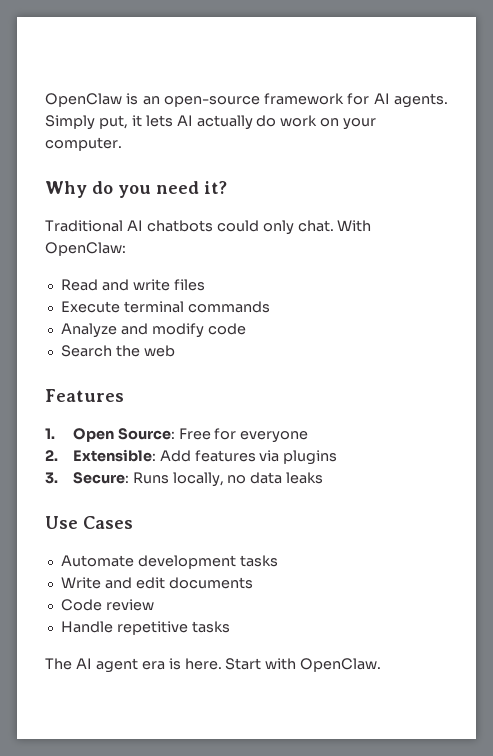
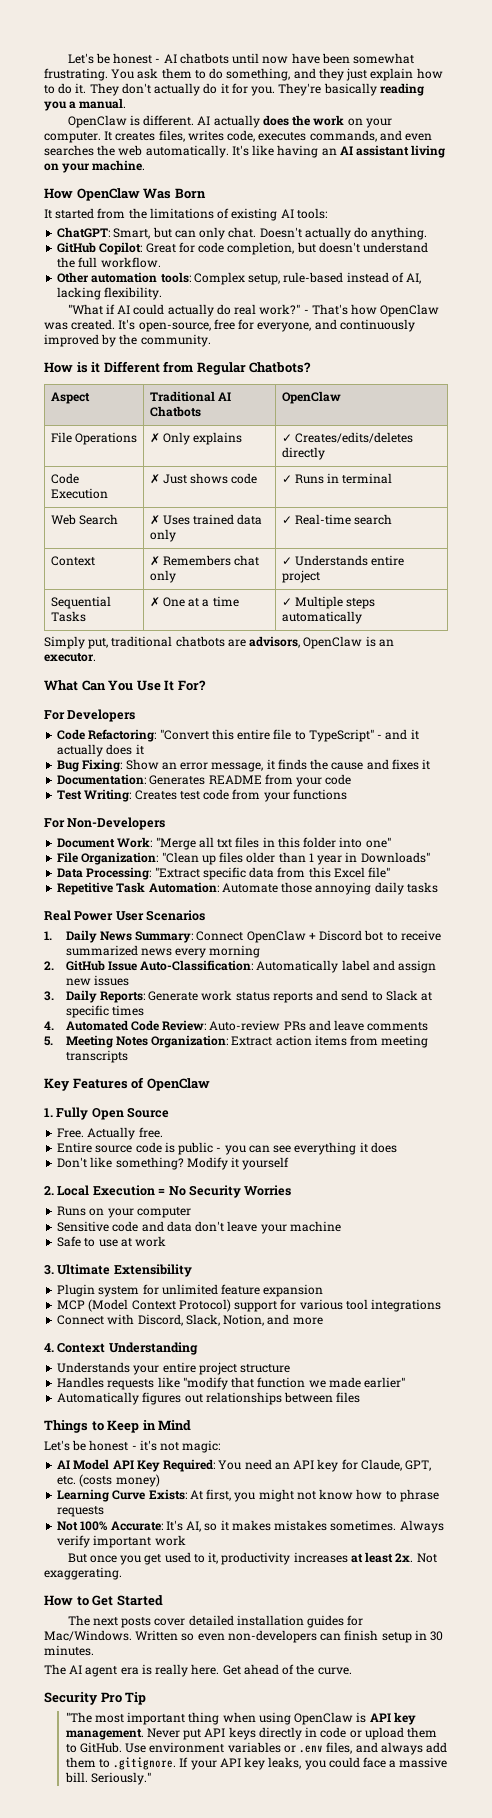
[45,93,448,108] [45,115,377,130] [45,137,122,151] [45,181,227,198] [45,220,372,235] [45,242,126,256] [60,279,205,291] [60,301,270,313] [60,323,246,338] [60,345,175,357] [45,389,124,402] [45,428,309,443] [45,449,338,465] [45,472,324,487] [45,516,133,529] [60,555,278,569] [60,577,253,589] [60,599,154,611] [60,621,230,635] OpenClaw is an open-source framework for AI agents. Simply put, it lets AI actually do work on your computer. // Why do you need it? // Traditional AI chatbots could only chat. With OpenClaw: // Read and write files // Execute terminal commands // Analyze and modify code // Search the web // Features // 1. Open Source: Free for everyone // 2. Extensible: Add features via plugins // 3. Secure: Runs locally, no data leaks // Use Cases // Automate development tasks // Write and edit documents // Code review // Handle repetitive tasks -> [67,53,415,64] [44,68,443,81] [44,83,424,96] [44,98,127,111] [67,115,392,128] [44,130,433,143] [44,145,446,158] [44,160,146,173] [44,188,206,201] [44,208,327,221] [57,227,428,240] [57,242,429,255] [57,257,161,268] [57,272,422,285] [57,287,163,300] [67,304,440,317] [44,319,415,332] [44,334,211,347] [44,361,312,375] [50,392,90,404] [149,391,231,402] [149,406,201,417] [281,391,341,404] [50,432,137,445] [149,432,243,445] [281,432,413,443] [281,447,325,460] [50,473,79,484] [50,488,108,499] [149,473,258,484] [281,473,393,484] [50,514,118,525] [149,514,263,525] [149,529,176,542] [281,514,393,525] [50,556,95,566] [149,555,260,566] [149,570,176,583] [281,555,405,566] [281,570,320,583] [50,596,111,609] [50,611,86,622] [149,596,239,607] [281,596,376,609] [281,611,362,624] [44,636,394,649] [44,653,96,662] [44,680,206,691] [44,709,136,722] [57,729,419,742] [57,744,144,757] [57,759,431,772] [57,774,352,787] [57,789,347,802] [44,817,166,830] [57,837,391,850] [57,852,430,865] [57,867,391,880] [57,882,438,895] [44,910,206,921] [44,930,441,943] [65,945,261,958] [44,960,437,973] [65,975,129,986] [44,990,432,1003] [65,1005,144,1018] [44,1020,429,1031] [44,1035,429,1048] [65,1050,128,1063] [44,1077,210,1091] [44,1107,170,1120] [57,1127,163,1140] [57,1142,397,1155] [57,1157,290,1170] [44,1185,292,1198] [57,1206,191,1218] [57,1221,341,1234] [57,1236,167,1247] [44,1264,192,1277] [57,1284,324,1297] [57,1299,442,1312] [57,1314,323,1326] [44,1342,198,1355] [57,1362,291,1375] [57,1377,406,1390] [57,1392,361,1405] [44,1420,192,1433] [44,1440,221,1453] [57,1459,432,1472] [57,1474,160,1487] [57,1489,439,1502] [57,1506,105,1517] [57,1520,444,1533] [57,1535,186,1548] [67,1552,437,1565] [44,1567,122,1580] [44,1595,163,1606] [67,1615,364,1628] [44,1630,444,1643] [44,1645,94,1656] Let's be honest - AI chatbots until now have been somewhat frustrating. You ask them to do something, and they just explain how to do it. They don't actually do it for you. They're basically reading you a manual. // OpenClaw is different. AI actually does the work on your computer. It creates files, writes code, executes commands, and even searches the web automatically. It's like having an AI assistant living on your machine. // How OpenClaw Was Born // It started from the limitations of existing AI tools: // ChatGPT: Smart, but can only chat. Doesn't actually do anything. // GitHub Copilot: Great for code completion, but doesn't understand the full workflow. // Other automation tools: Complex setup, rule-based instead of AI, lacking flexibility. // "What if AI could actually do real work?" - That's how OpenClaw was created. It's open-source, free for everyone, and continuously improved by the community. // How is it Different from Regular Chatbots? // Aspect | Traditional AI Chatbots | OpenClaw // File Operations | ✗ Only explains | ✓ Creates/edits/deletes directly // Code Execution | ✗ Just shows code | ✓ Runs in terminal // Web Search | ✗ Uses trained data only | ✓ Real-time search // Context | ✗ Remembers chat only | ✓ Understands entire project // Sequential Tasks | ✗ One at a time | ✓ Multiple steps automatically // Simply put, traditional chatbots are advisors, OpenClaw is an executor. // What Can You Use It For? // For Developers // Code Refactoring: "Convert this entire file to TypeScript" - and it actually does it // Bug Fixing: Show an error message, it finds the cause and fixes it // Documentation: Generates README from your code // Test Writing: Creates test code from your functions // For Non-Developers // Document Work: "Merge all txt files in this folder into one" // File Organization: "Clean up files older than 1 year in Downloads" // Data Processing: "Extract specific data from this Excel file" // Repetitive Task Automation: Automate those annoying daily tasks // Real Power User Scenarios // 1. Daily News Summary: Connect OpenClaw + Discord bot to receive summarized news every morning // 2. GitHub Issue Auto-Classification: Automatically label and assign new issues // 3. Daily Reports: Generate work status reports and send to Slack at specific times // 4. Automated Code Review: Auto-review PRs and leave comments // 5. Meeting Notes Organization: Extract action items from meeting transcripts // Key Features of OpenClaw // 1. Fully Open Source // Free. Actually free. // Entire source code is public - you can see everything it does // Don't like something? Modify it yourself // 2. Local Execution = No Security Worries // Runs on your computer // Sensitive code and data don't leave your machine // Safe to use at work // 3. Ultimate Extensibility // Plugin system for unlimited feature expansion // MCP (Model Context Protocol) support for various tool integrations // Connect with Discord, Slack, Notion, and more // 4. Context Understanding // Understands your entire project structure // Handles requests like "modify that function we made earlier" // Automatically figures out relationships between files // Things to Keep in Mind // Let's be honest - it's not magic: // AI Model API Key Required: You need an API key for Claude, GPT, etc. (costs money) // Learning Curve Exists: At first, you might not know how to phrase requests // Not 100% Accurate: It's AI, so it makes mistakes sometimes. Always verify important work // But once you get used to it, productivity increases at least 2x. Not exaggerating. // How to Get Started // The next posts cover detailed installation guides for Mac/Windows. Written so even non-developers can finish setup in 30 minutes.
[184,658,382,672] here. Start with OpenClaw. -> [155,1664,352,1677] [44,1692,147,1705] [65,1712,416,1725] [65,1727,437,1740] [65,1742,447,1755] [65,1757,448,1770] [64,1772,151,1785] really here. Get ahead of the curve. // Security Pro Tip // "The most important thing when using OpenClaw is API key management. Never put API keys directly in code or upload them to GitHub. Use environment variables or .env files, and always add them to .gitignore. If your API key leaks, you could face a massive bill. Seriously."

